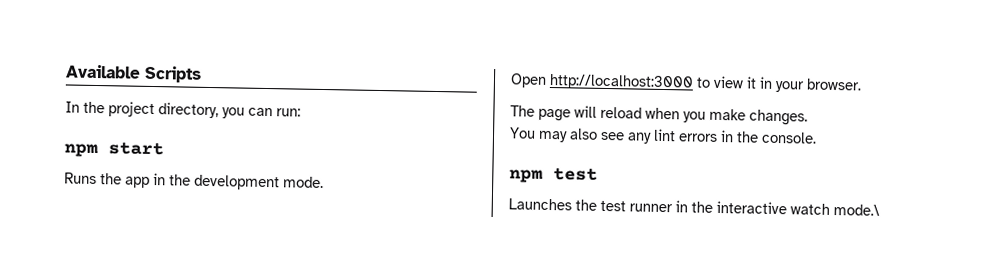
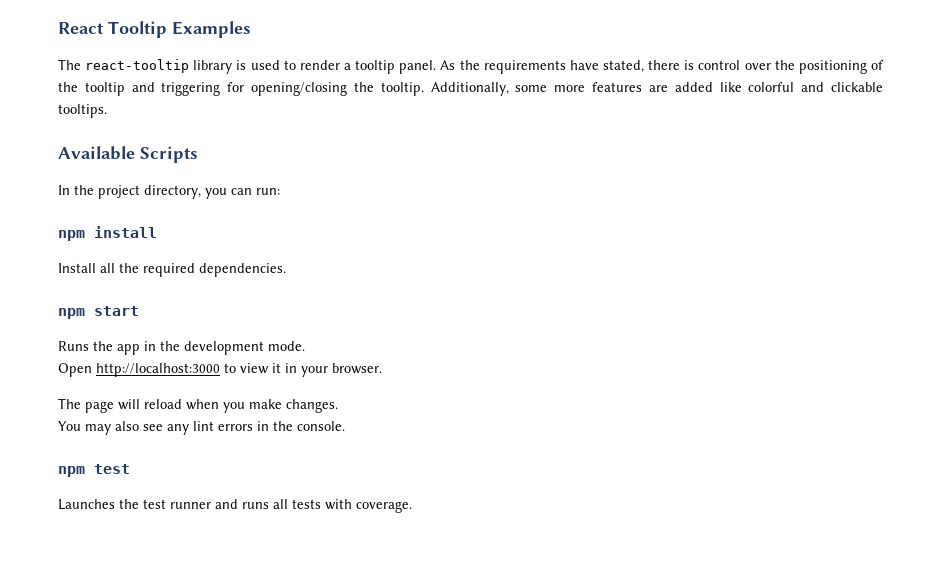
(65, 71) none -> [58,21,251,38] [58,59,884,74] [58,82,884,96] [58,104,107,118] React Tooltip Examples // The react-tooltip library is used to render a tooltip panel. As the requirements have stated, there is control over the positioning of the tooltip and triggering for opening/closing the tooltip. Additionally, some more features are added like colorful and clickable tooltips. //
(301, 112) none -> [58,226,157,241] [58,263,286,277] // npm install // Install all the required dependencies.
[675,200,880,216] in the interactive watch mode.\ -> [215,499,412,513] and runs all tests with coverage.

